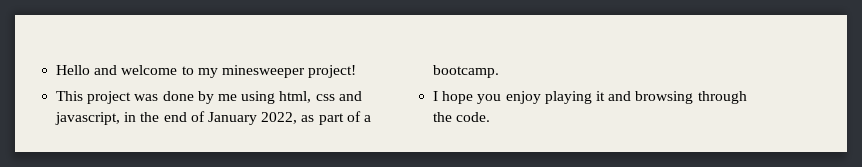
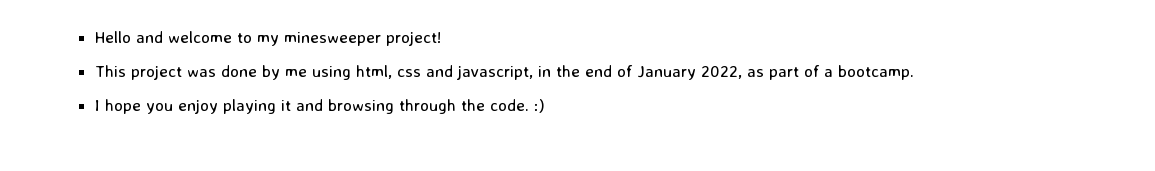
(491, 117) none -> [533,99,545,113] :)

